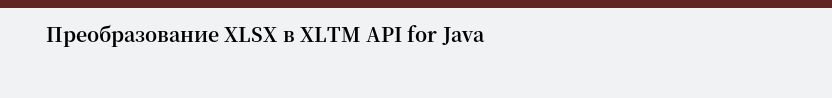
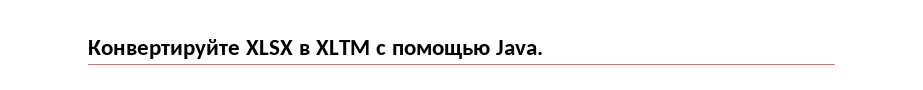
[46,24,219,47] Преобразование -> [88,39,240,59] Конвертируйте
[366,25,485,45] API for Java -> [376,40,544,59] с помощью Java.

